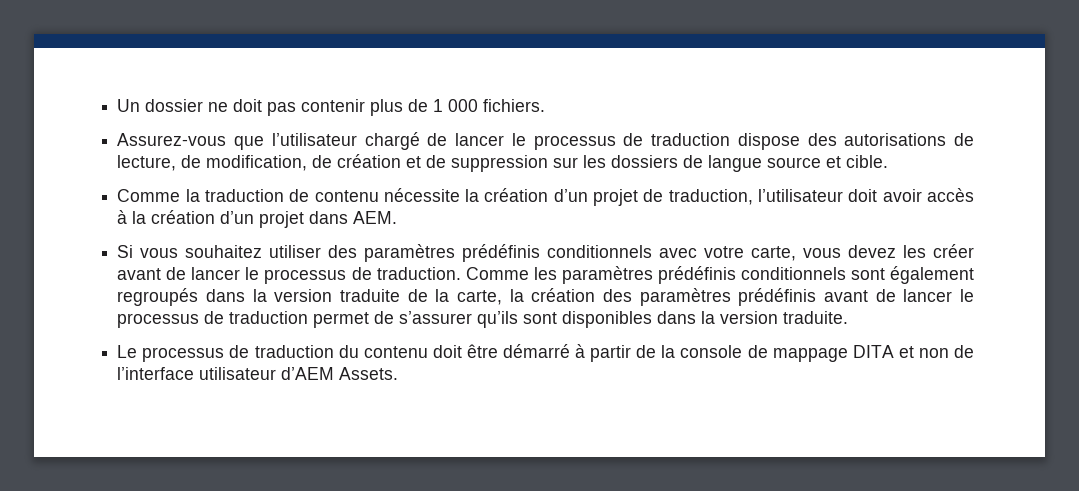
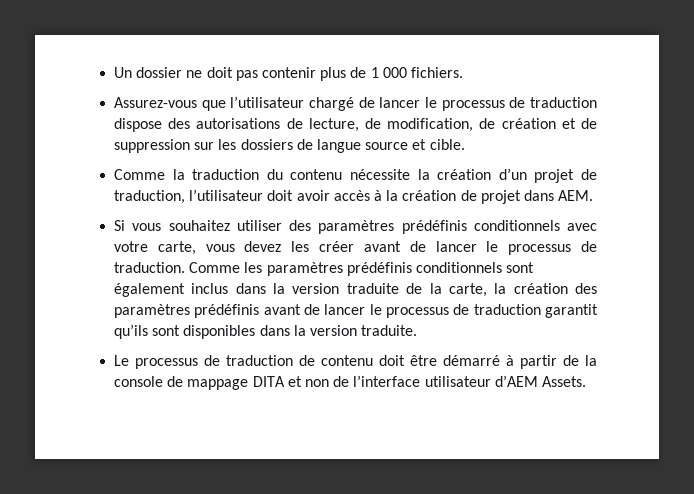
[289,189,310,202] de -> [266,169,283,180] du
[220,211,255,224] d’un -> [460,190,477,201] de
[117,288,199,306] regroupés -> [191,283,229,294] inclus
[313,311,473,328] permet de s’assurer -> [545,304,598,318] garantit
[338,345,359,358] du -> [299,355,316,366] de

